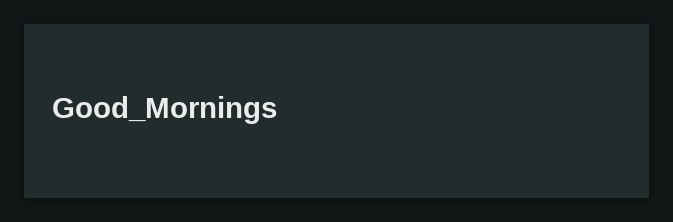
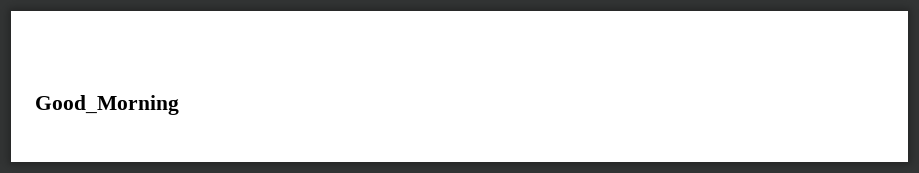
[52,96,277,124] Good_Mornings -> [35,95,179,115] Good_Morning

